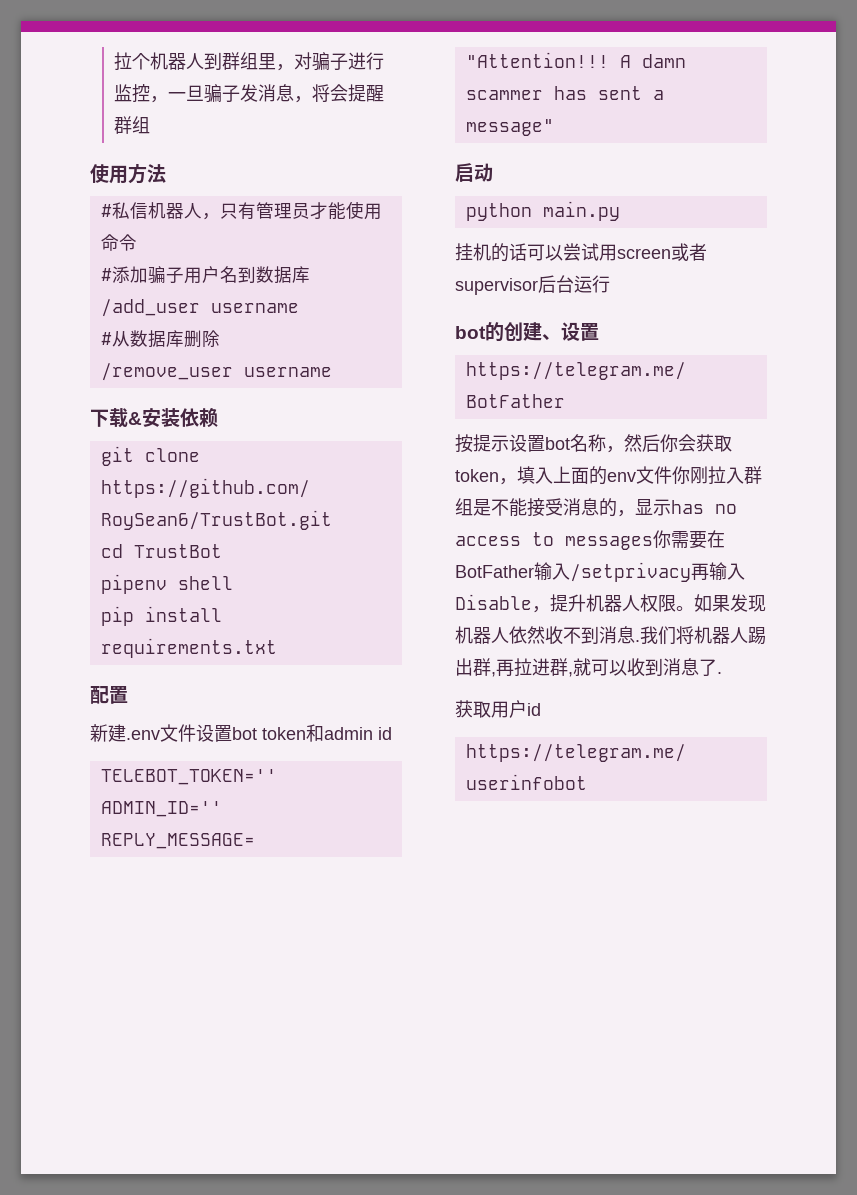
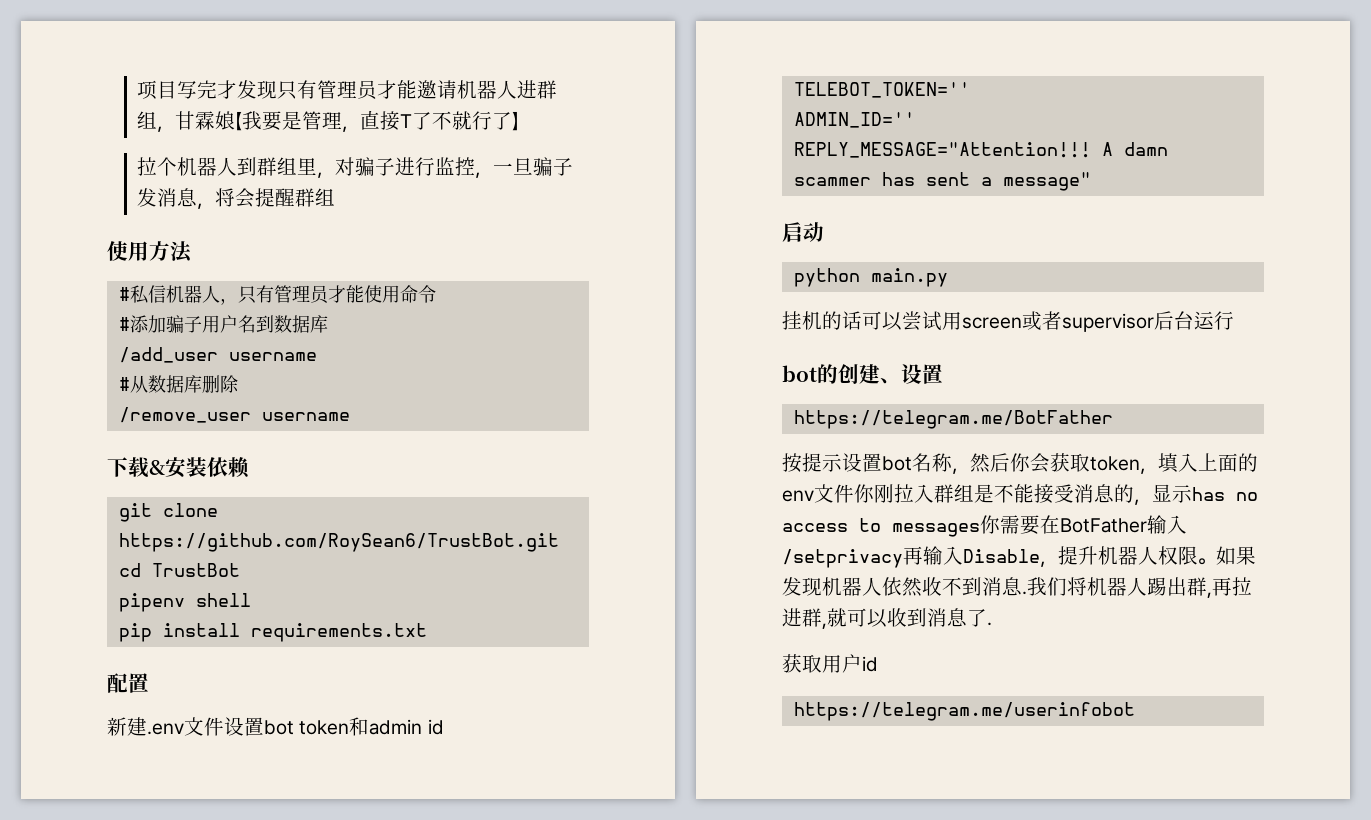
(114, 61) none -> [137,80,558,100] [137,110,520,132] 项目写完才发现只有管理员才能邀请机器人进群组，甘霖娘【我要是管理，直接T了不就行了】 //

